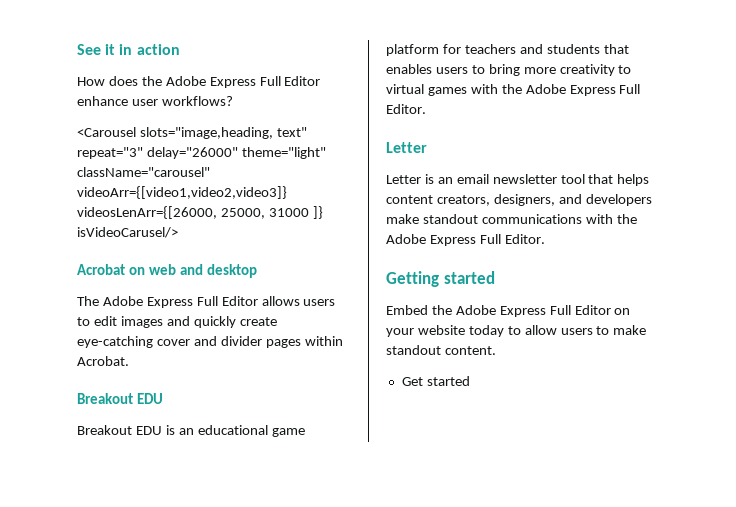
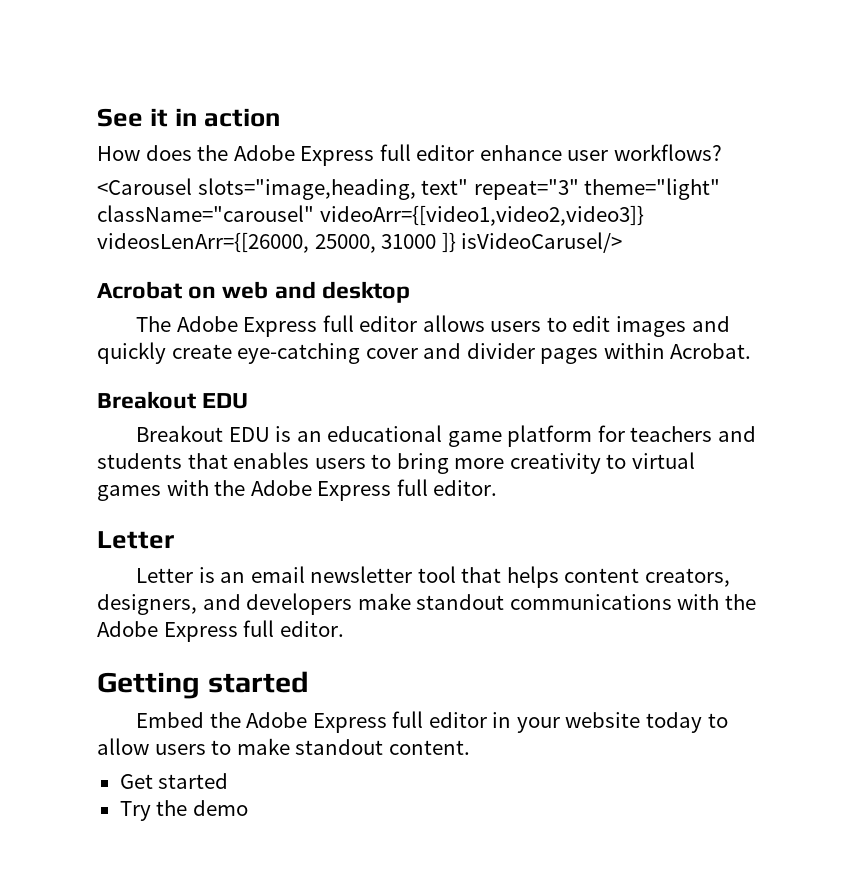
[259,76,321,86] Full Editor -> [379,144,475,161] full editor
[146,147,238,159] delay="26000" -> (579, 189) none
[196,296,258,306] Full Editor -> [322,315,418,332] full editor
[619,84,641,94] [386,104,426,114] Full Editor. -> [396,479,498,496] full editor.
[479,234,545,244] Full Editor. -> [243,620,344,637] full editor.
[549,305,631,315] Full Editor on -> [392,711,512,728] full editor in
(470, 381) none -> [119,800,248,821] // Try the demo

